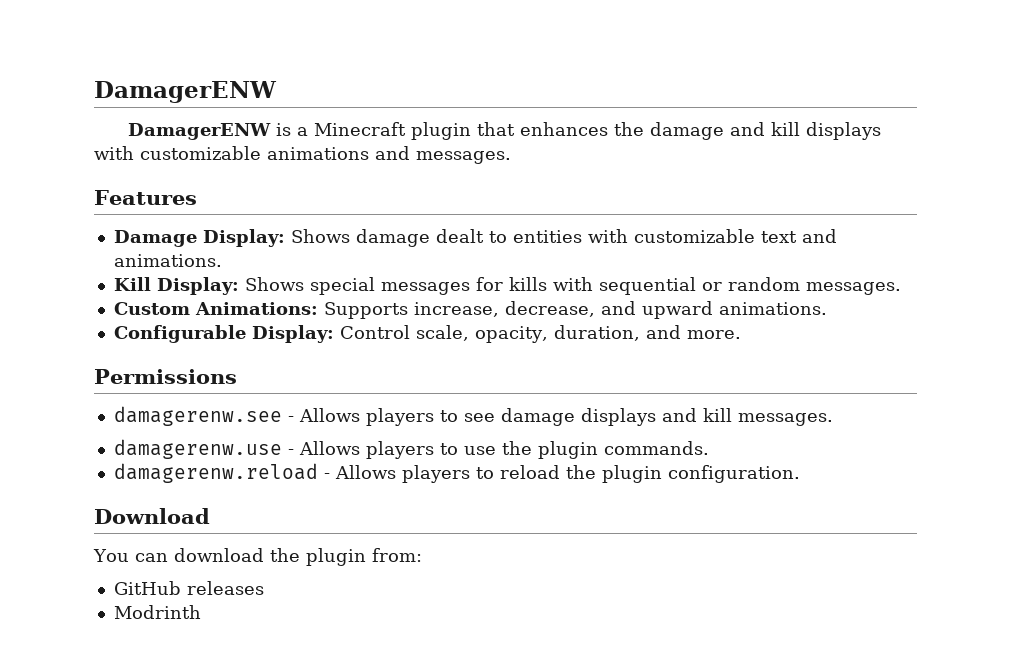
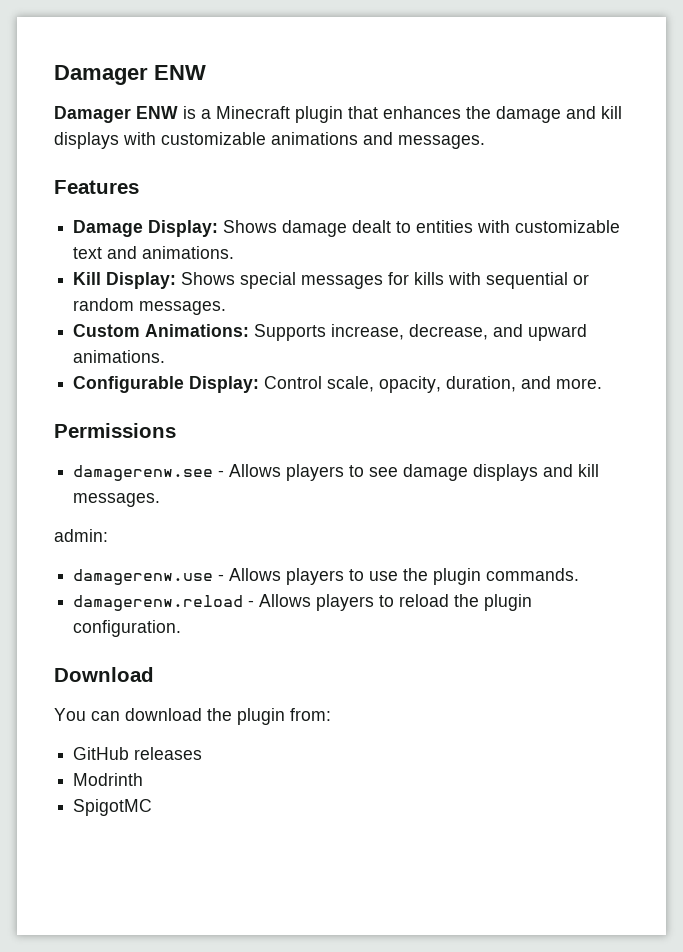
[94,81,277,103] [127,123,271,140] DamagerENW // DamagerENW -> [54,65,206,85] [54,106,178,123] Damager ENW // Damager ENW
(833, 419) none -> [54,529,108,542] // admin:
(201, 612) none -> [73,799,153,816] // SpigotMC

